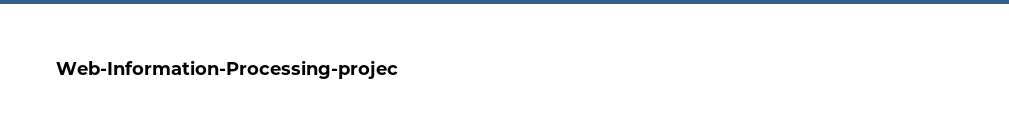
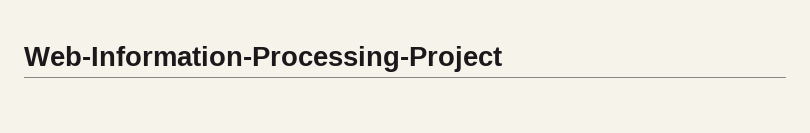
[56,60,398,79] Web-Information-Processing-projec -> [24,46,502,72] Web-Information-Processing-Project

